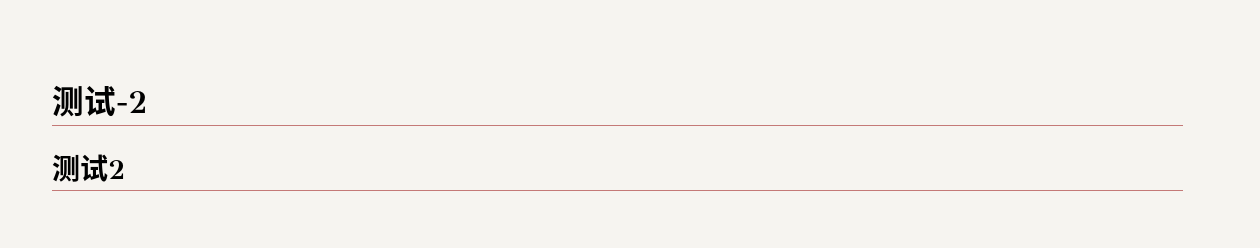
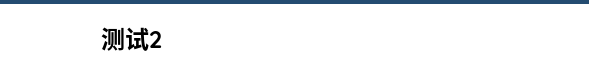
[52,85,147,117] [52,154,108,182] 测试-2 // 测试 -> [101,27,149,51] 测试

